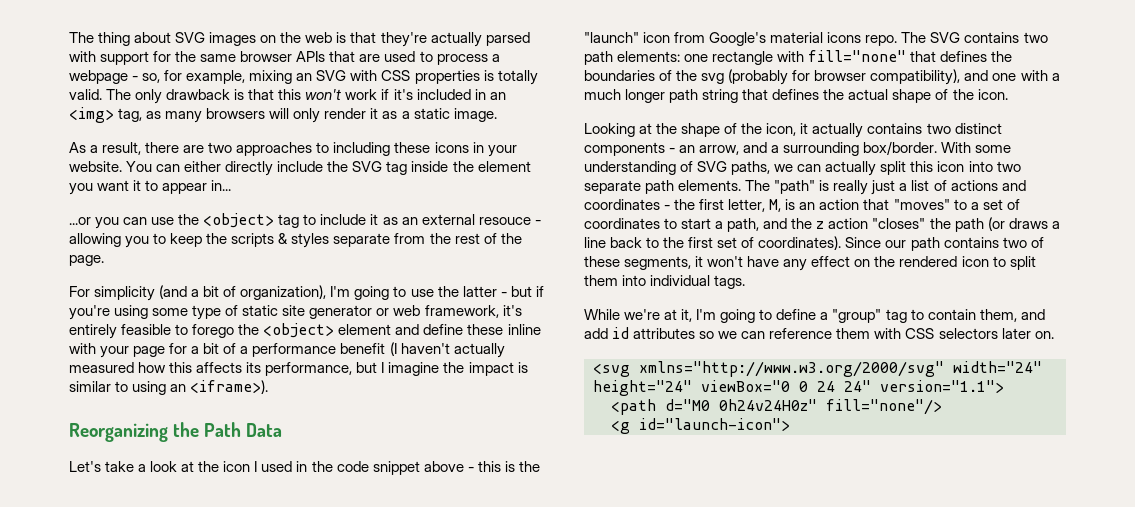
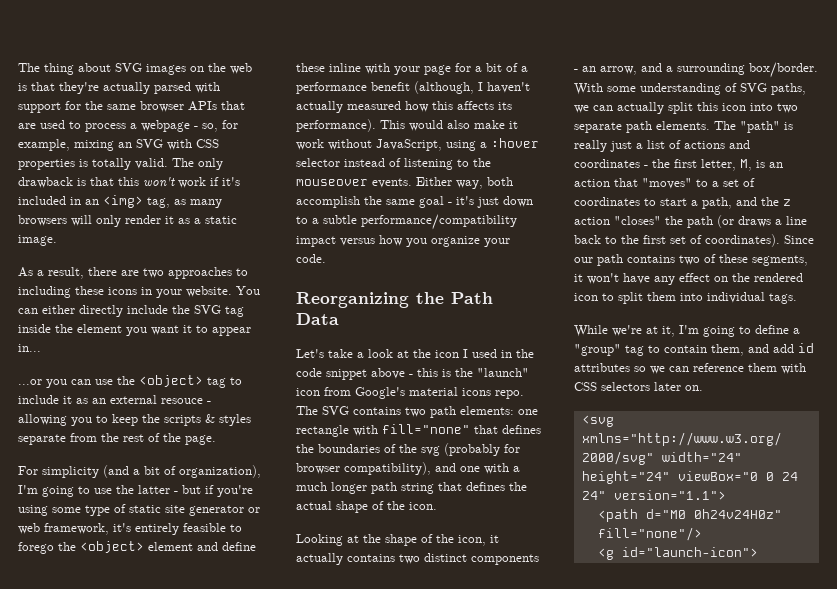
[389,342,397,356] (I -> [414,81,483,94] (although, I
[265,362,528,376] [69,380,269,395] performance, but I imagine the impact is similar to using an <iframe>). -> [296,119,518,132] [296,138,539,151] [296,158,491,170] [296,177,513,189] [296,196,533,208] [296,214,517,230] [296,235,510,247] [296,254,326,263] performance). This would also make it work without JavaScript, using a :hover selector instead of listening to the mouseover events. Either way, both accomplish the same goal - it's just down to a subtle performance/compatibility impact versus how you organize your code.

